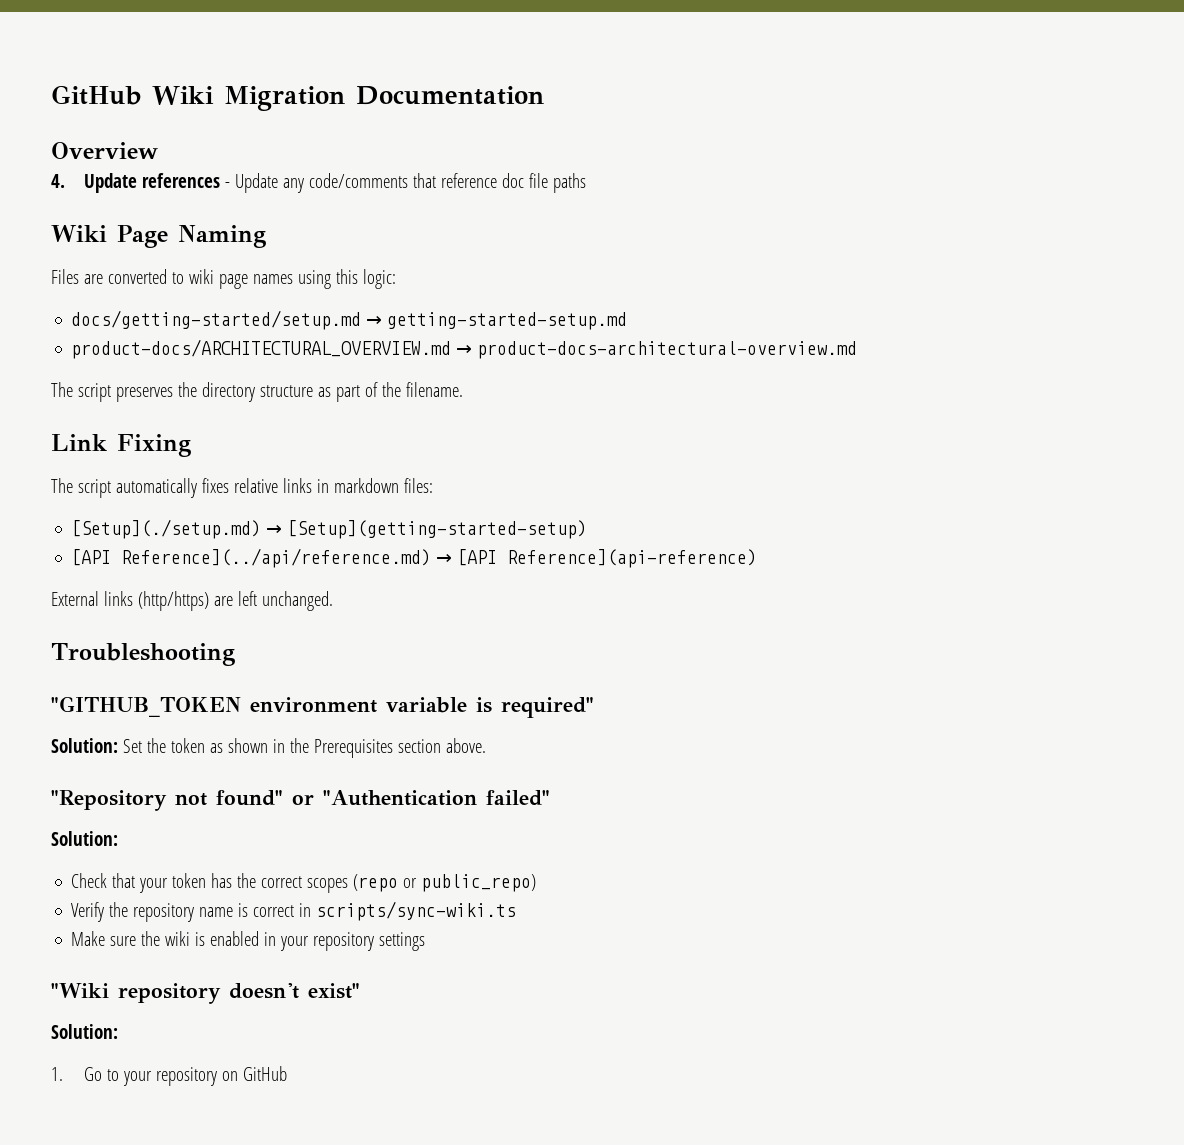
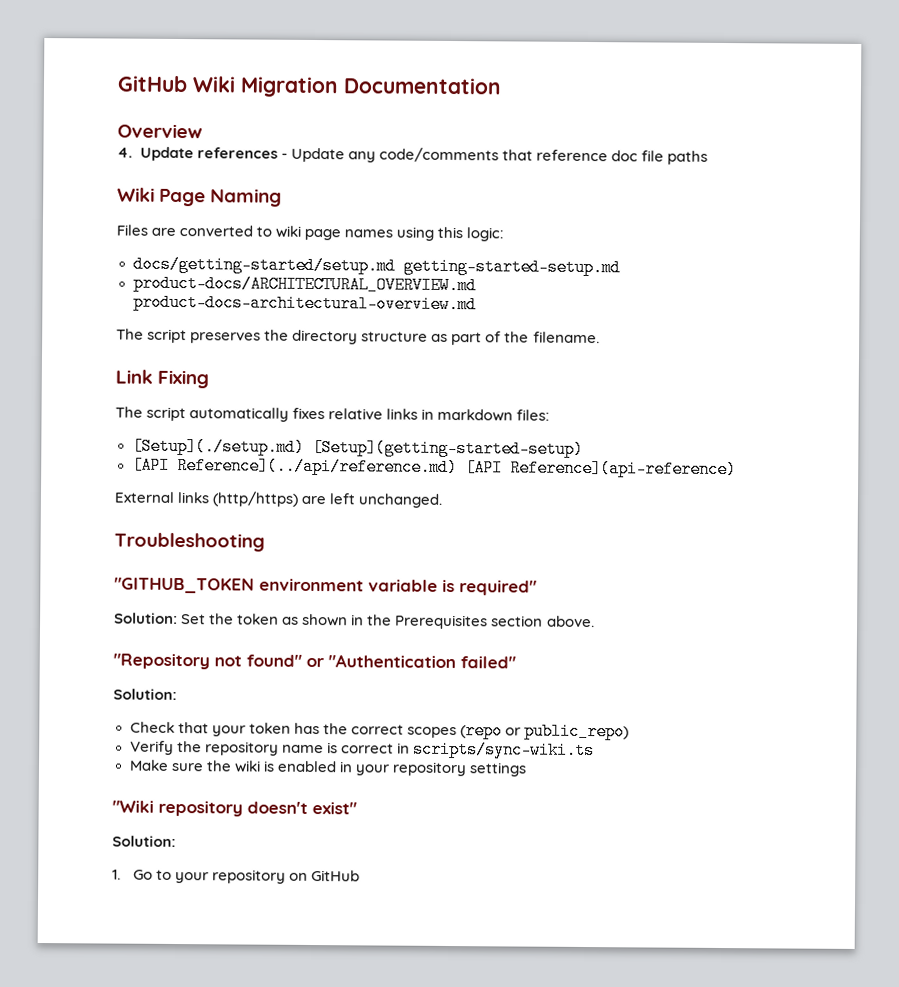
[366,316,383,326] → -> (396, 265) none
[456,345,473,355] → -> (477, 284) none
[266,525,283,535] → -> (305, 446) none
[436,554,453,564] → -> (458, 466) none

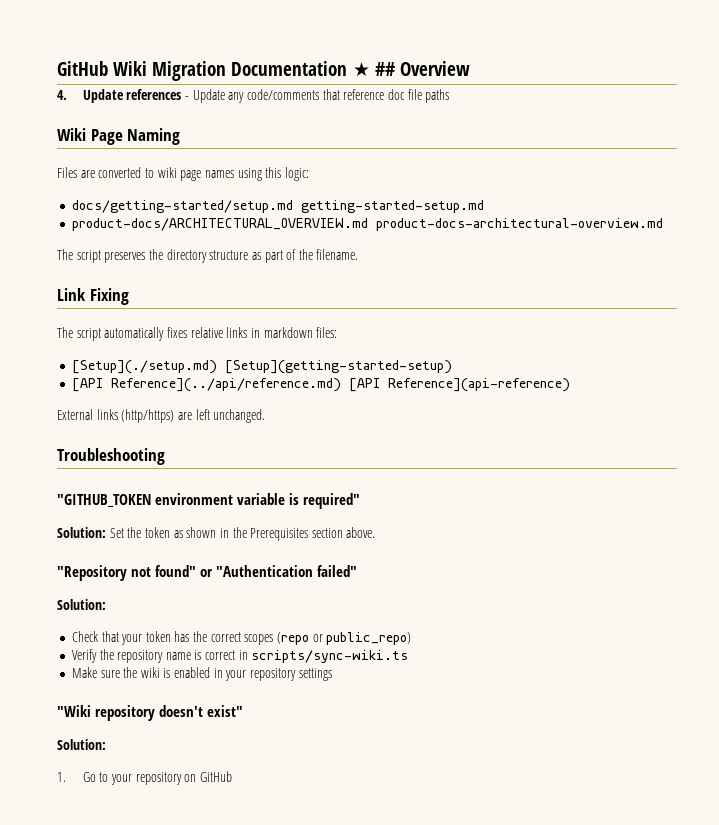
(502, 86) // -> [352,62,395,77] ★ ##

